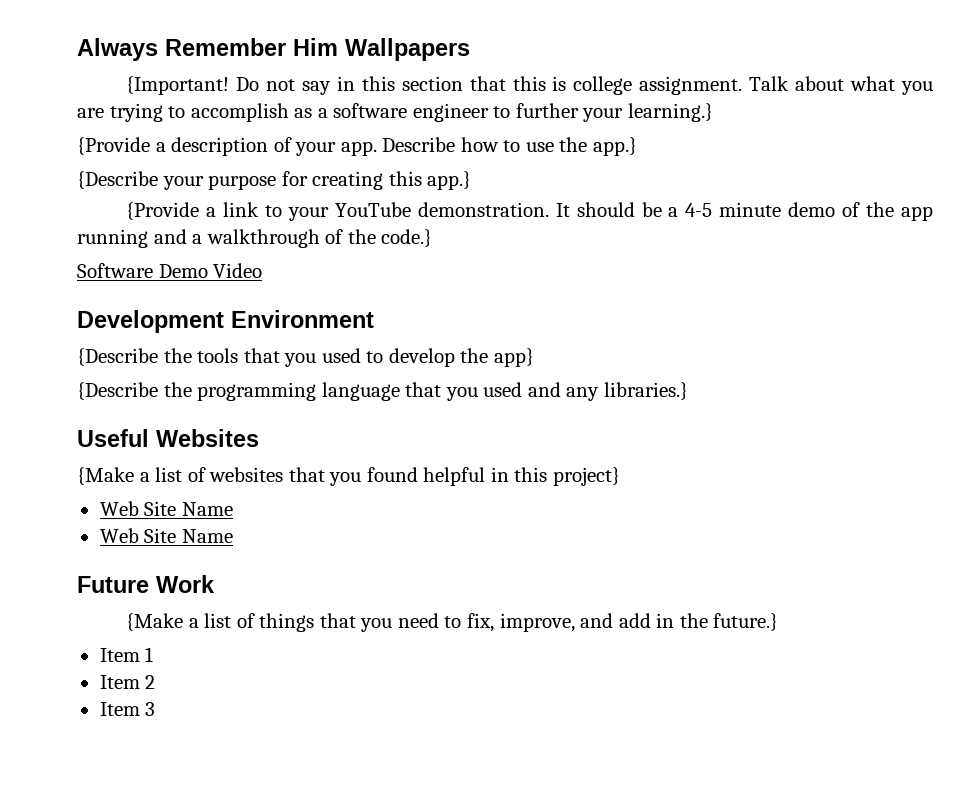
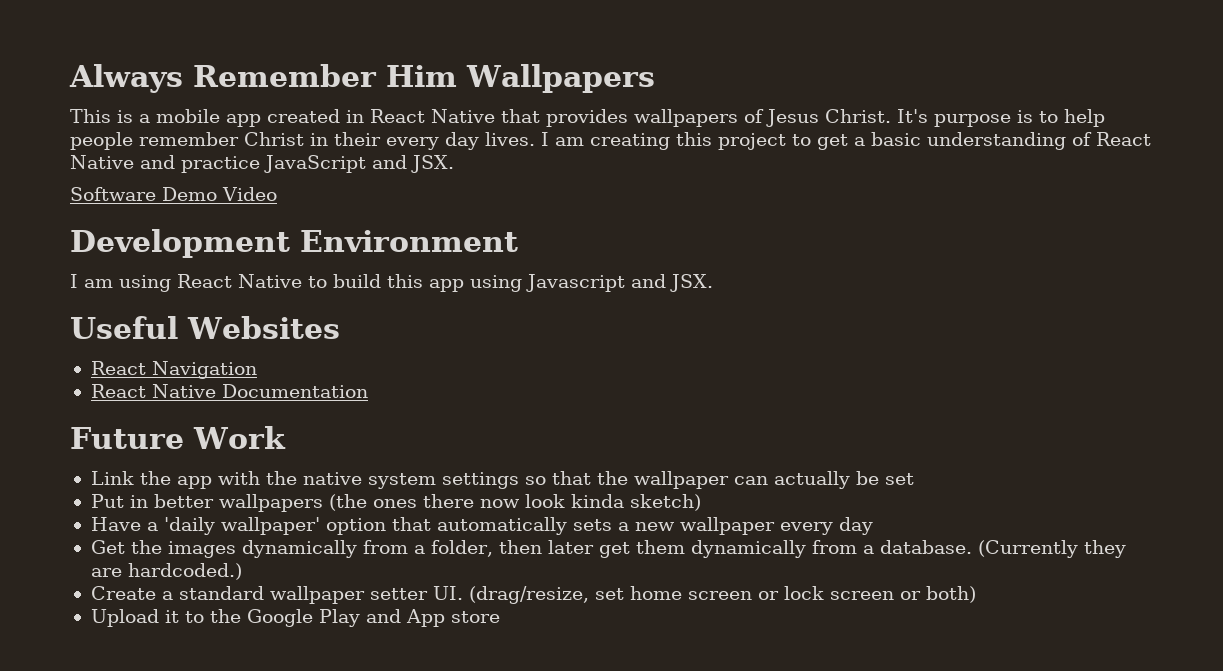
[126,76,934,95] [77,103,713,122] [77,137,637,156] [77,171,472,190] [126,202,933,221] [77,229,433,248] {Important! Do not say in this section that this is college assignment. Talk about what you are trying to accomplish as a software engineer to further your learning.} // {Provide a description of your app. Describe how to use the app.} // {Describe your purpose for creating this app.} // {Provide a link to your YouTube demonstration. It should be a 4-5 minute demo of the app running and a walkthrough of the code.} -> [70,109,1105,127] [70,132,1151,150] [70,155,454,173] This is a mobile app created in React Native that provides wallpapers of Jesus Christ. It's purpose is to help people remember Christ in their every day lives. I am creating this project to get a basic understanding of React Native and practice JavaScript and JSX.
[77,348,534,367] [77,382,688,401] [77,429,259,447] [77,467,620,486] [99,501,233,516] [99,528,233,543] [77,575,215,593] [126,613,779,632] [99,647,154,662] [99,675,156,689] [99,702,156,716] {Describe the tools that you used to develop the app} // {Describe the programming language that you used and any libraries.} // Useful Websites // {Make a list of websites that you found helpful in this project} // Web Site Name // Web Site Name // Future Work // {Make a list of things that you need to fix, improve, and add in the future.} // Item 1 // Item 2 // Item 3 -> [70,274,713,292] [70,316,340,339] [90,361,257,379] [90,384,368,398] [70,426,286,449] [90,471,914,489] [90,494,701,512] [90,517,873,535] [90,540,1126,558] [90,563,242,580] [90,586,976,604] [90,609,500,627] I am using React Native to build this app using Javascript and JSX. // Useful Websites // React Navigation // React Native Documentation // Future Work // Link the app with the native system settings so that the wallpaper can actually be set // Put in better wallpapers (the ones there now look kinda sketch) // Have a 'daily wallpaper' option that automatically sets a new wallpaper every day // Get the images dynamically from a folder, then later get them dynamically from a database. (Currently they are hardcoded.) // Create a standard wallpaper setter UI. (drag/resize, set home screen or lock screen or both) // Upload it to the Google Play and App store

